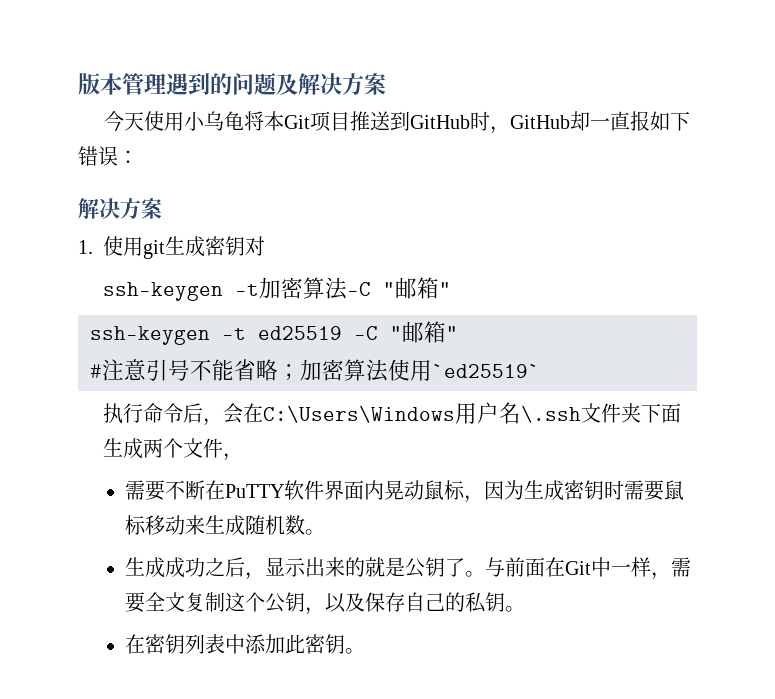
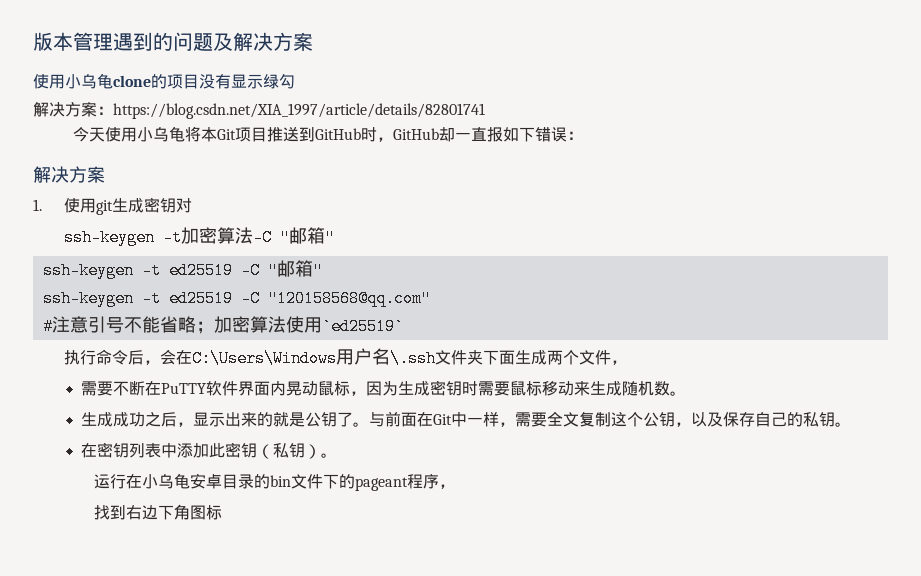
(386, 84) none -> [33,73,295,89] [33,102,485,119] // 使用小乌龟clone的项目没有显示绿勾 // 解决方案：https://blog.csdn.net/XIA_1997/article/details/82801741
(458, 333) none -> [42,290,431,307] // ssh-keygen -t ed25519 -C "120158568@qq.com"
[345,648,366,654] 。 -> [257,443,338,459] [94,473,456,491] [94,504,223,520] （私钥）。 // 运行在小乌龟安卓目录的bin文件下的pageant程序， // 找到右边下角图标

